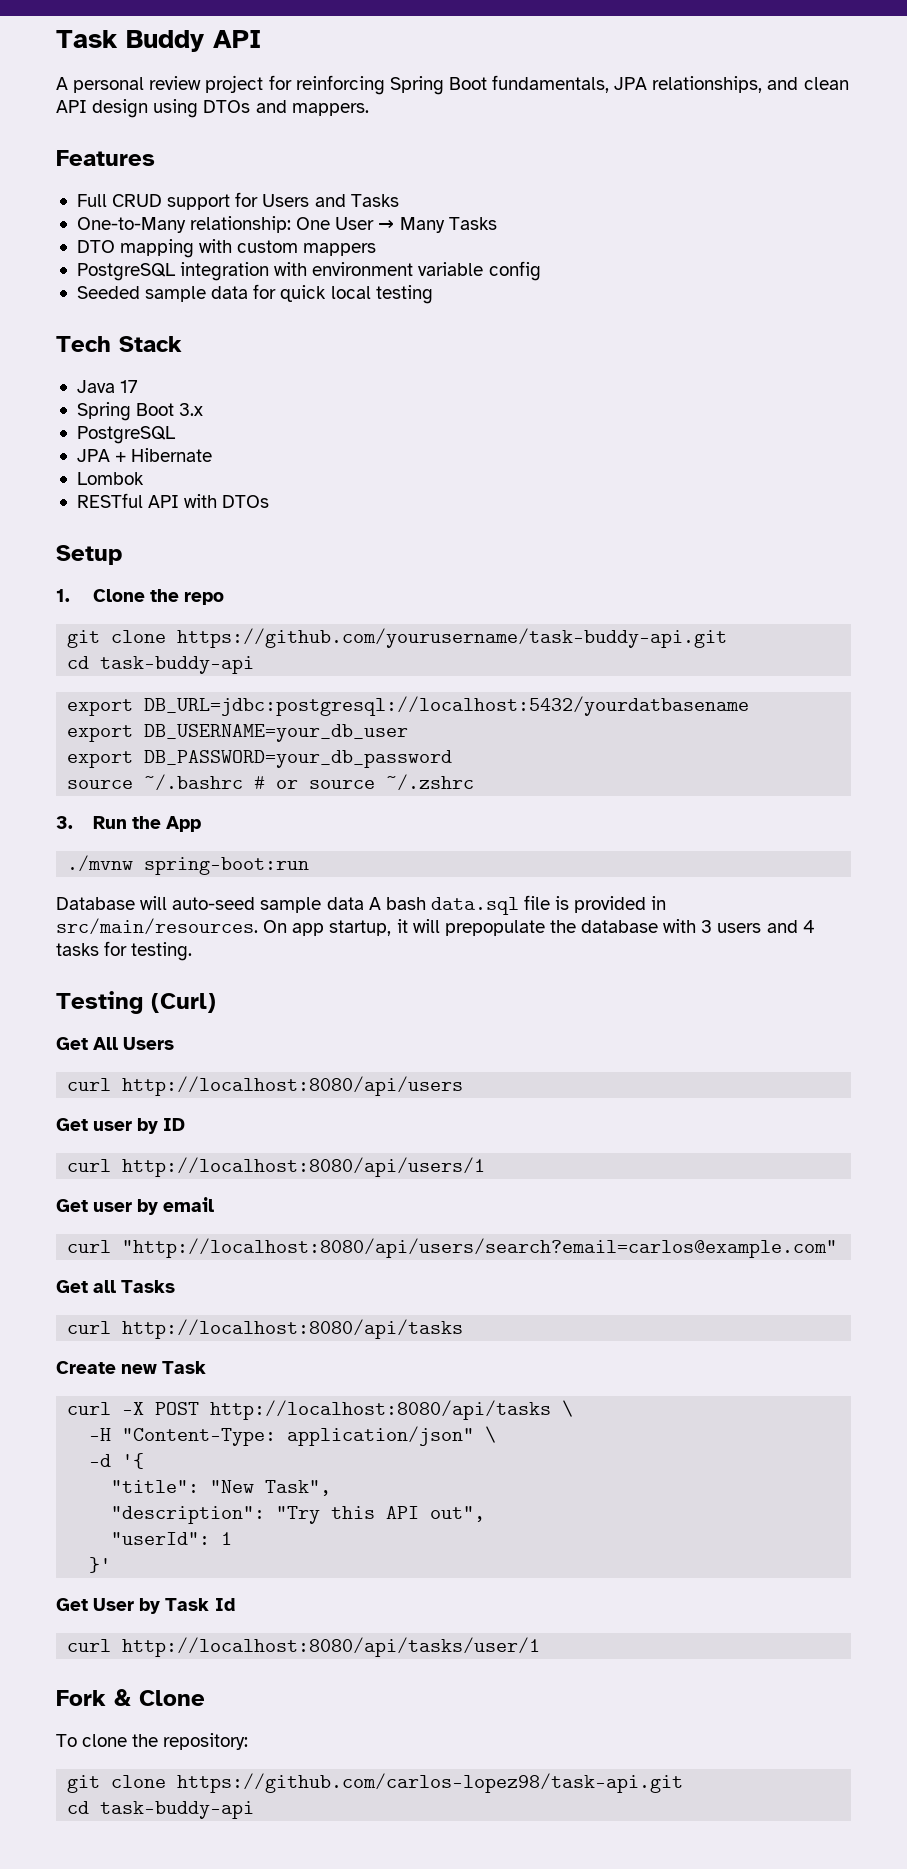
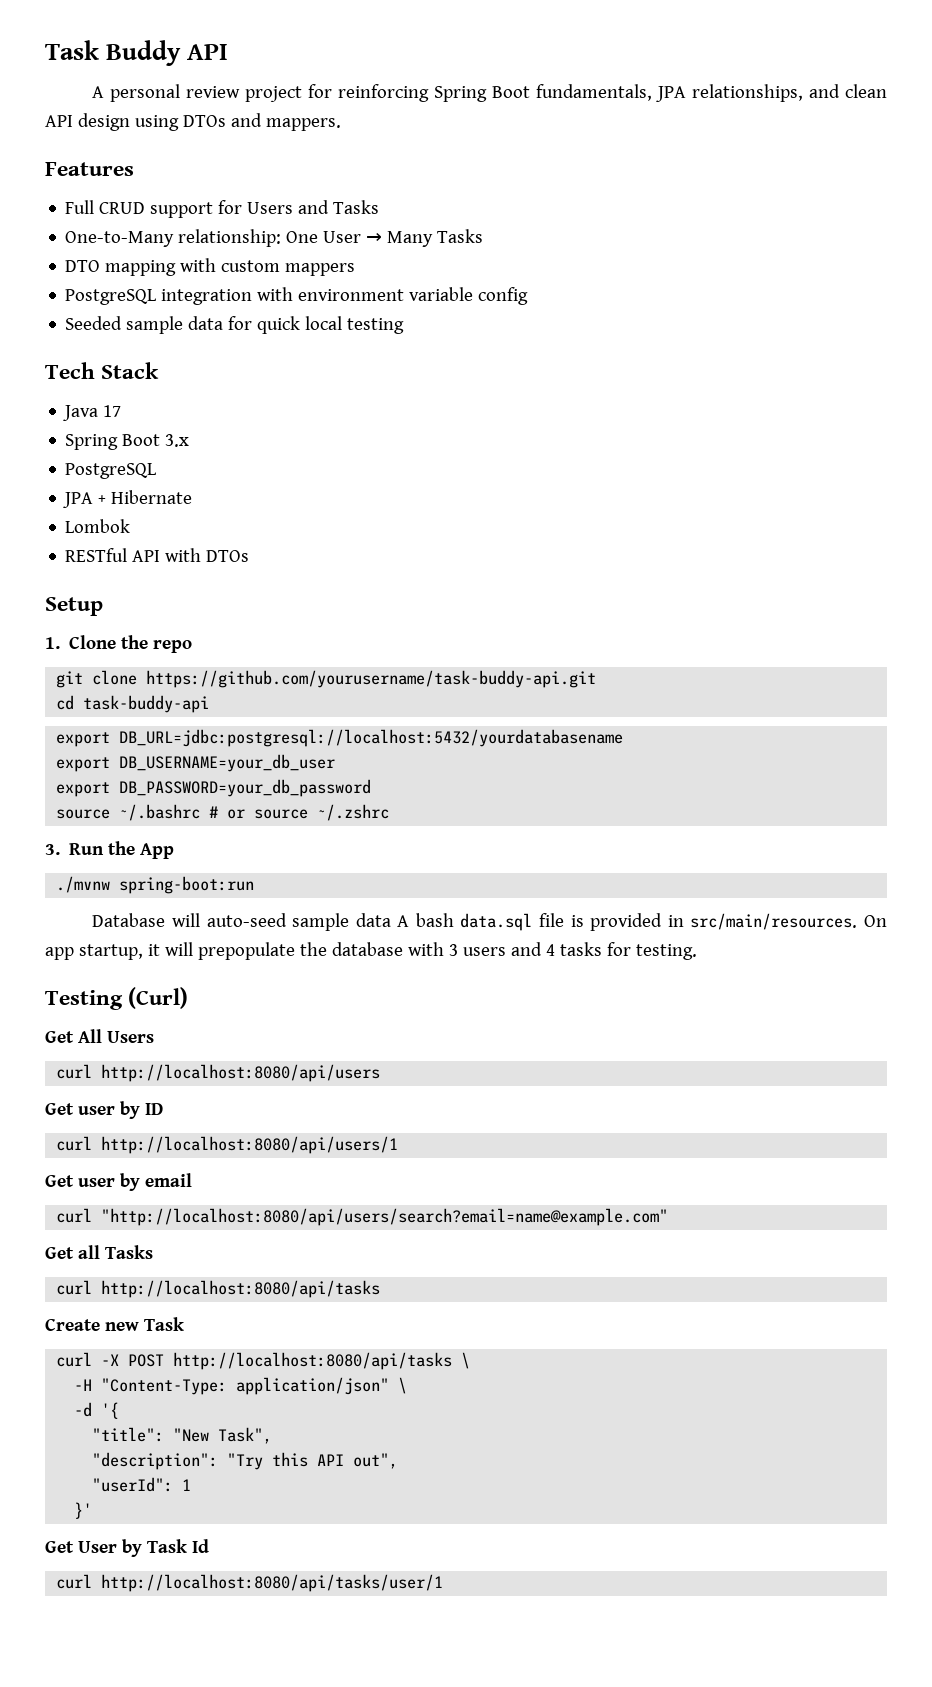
[144,696,750,716] DB_URL=jdbc:postgresql://localhost:5432/yourdatbasename -> [119,729,624,747] DB_URL=jdbc:postgresql://localhost:5432/yourdatabasename
[122,1238,838,1258] "http://localhost:8080/api/users/search?email=carlos@example.com" -> [101,1208,669,1226] "http://localhost:8080/api/users/search?email=name@example.com"
[56,1689,205,1706] [56,1733,249,1750] [67,1773,684,1793] [67,1801,255,1819] // Fork & Clone // To clone the repository: // git clone https://github.com/carlos-lopez98/task-api.git // cd task-buddy-api -> (444, 1583) none

